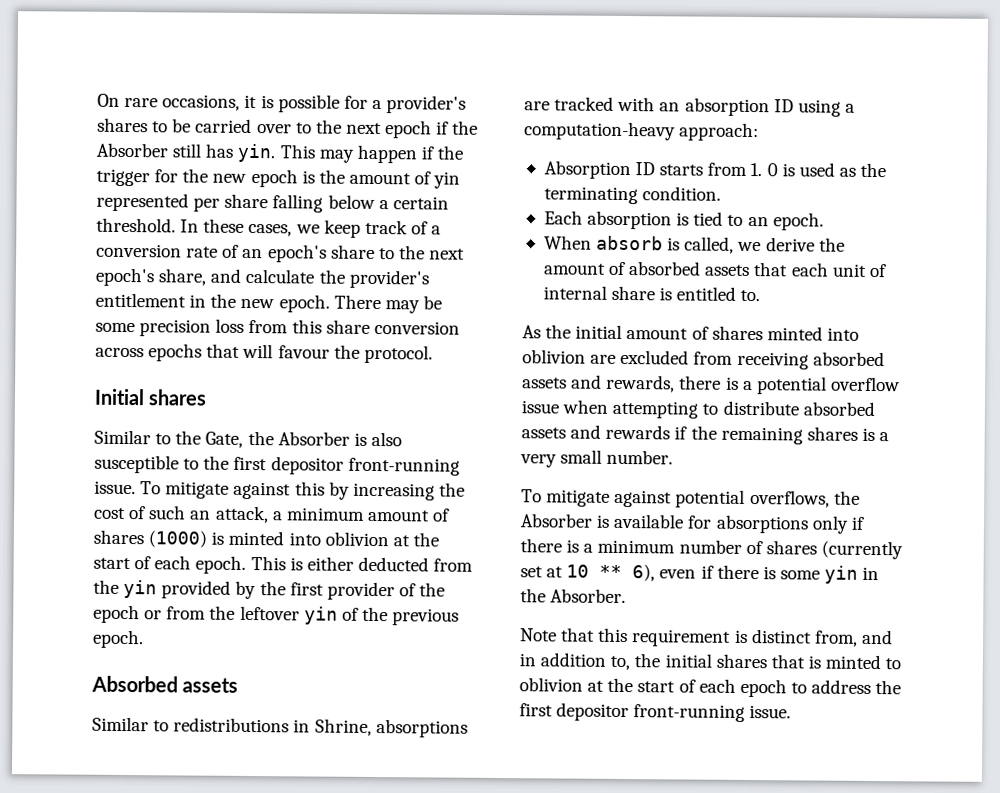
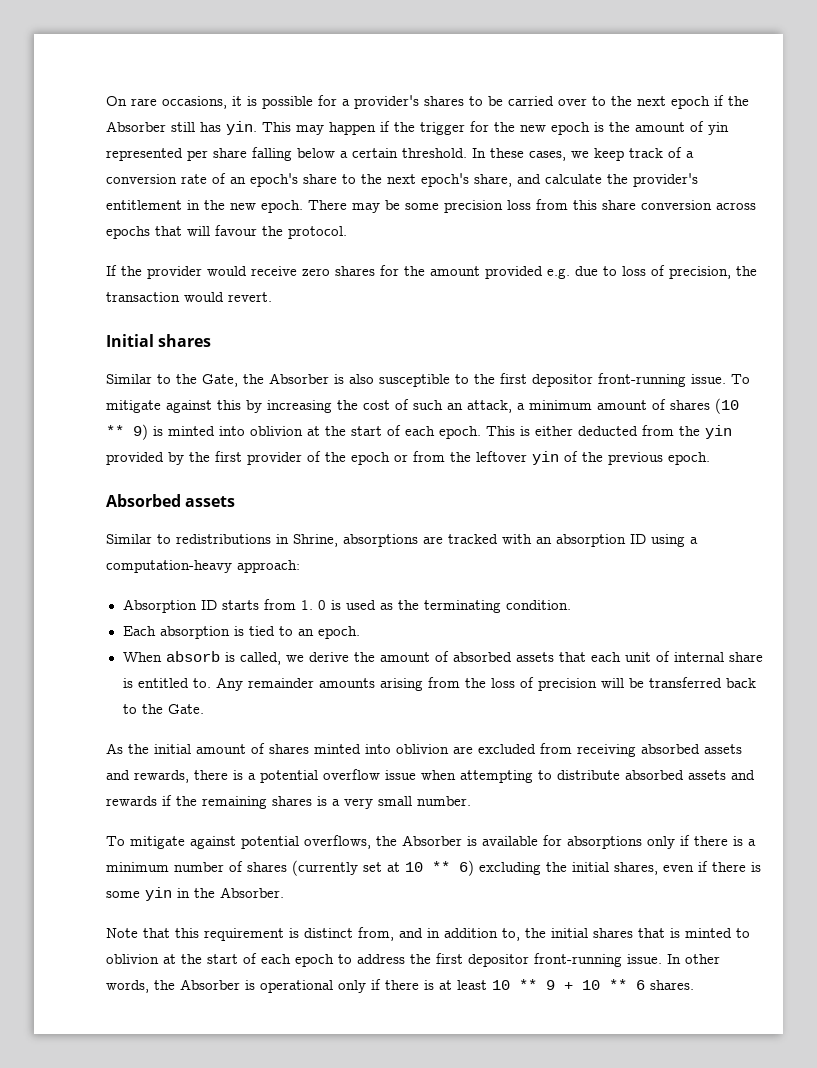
(433, 354) none -> [106,265,757,279] [106,292,272,302] // If the provider would receive zero shares for the amount provided e.g. due to loss of precision, the transaction would revert.
[148,530,208,548] (1000) -> [715,398,739,414] [106,424,148,440] (10 ** 9)
(761, 295) none -> [215,677,756,691] [122,704,204,714] Any remainder amounts arising from the loss of precision will be transferred back to the Gate.
[632,564,656,582] 6), -> [459,860,658,876] 6) excluding the initial shares,
(792, 712) none -> [667,954,720,964] [106,979,694,993] In other words, the Absorber is operational only if there is at least 10 ** 9 + 10 ** 6 shares.

